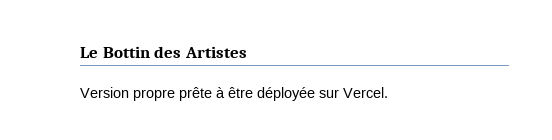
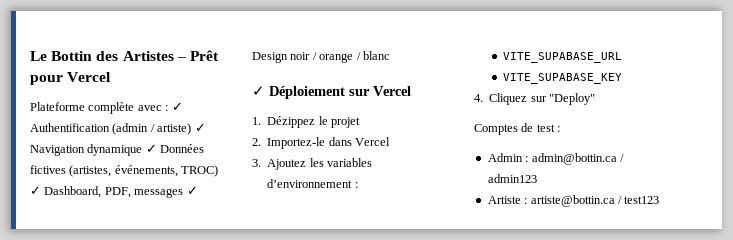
[80,87,388,101] // Version propre prête à être déployée sur Vercel. -> [176,50,219,61] [30,72,112,85] [30,102,183,114] [30,123,206,135] [30,144,205,156] [30,165,219,177] [30,186,198,198] [252,51,390,63] [252,86,411,99] [252,116,360,128] [252,137,390,149] [252,158,372,170] [267,179,358,188] [502,52,622,63] [502,73,622,84] [474,93,595,105] [474,123,561,135] [487,153,624,165] [487,174,537,183] [487,195,660,207] – Prêt pour Vercel // Plateforme complète avec : ✓ Authentification (admin / artiste) ✓ Navigation dynamique ✓ Données fictives (artistes, événements, TROC) ✓ Dashboard, PDF, messages ✓ Design noir / orange / blanc // ✓ Déploiement sur Vercel // 1. Dézippez le projet // 2. Importez-le dans Vercel // 3. Ajoutez les variables d’environnement : // VITE_SUPABASE_URL // VITE_SUPABASE_KEY // 4. Cliquez sur "Deploy" // Comptes de test : // Admin : admin@bottin.ca / admin123 // Artiste : artiste@bottin.ca / test123

